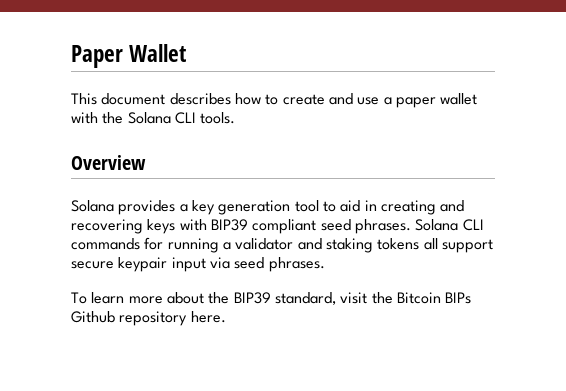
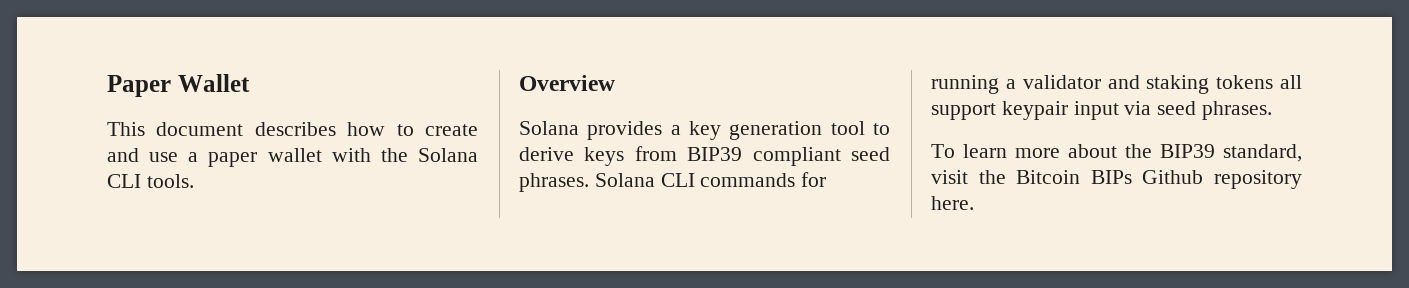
[340,200,465,215] [71,219,207,234] aid in creating and recovering keys with -> [519,146,677,166] derive keys from
[71,261,114,269] secure -> (996, 111) none

